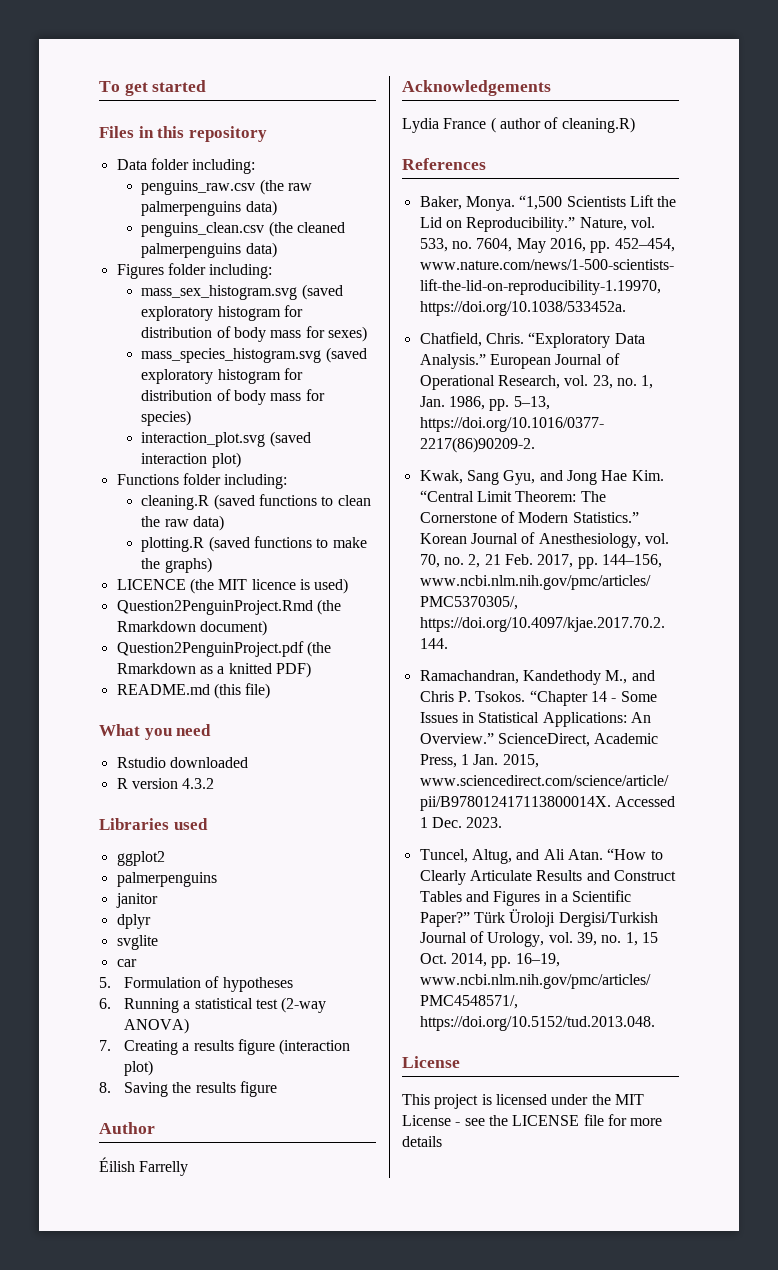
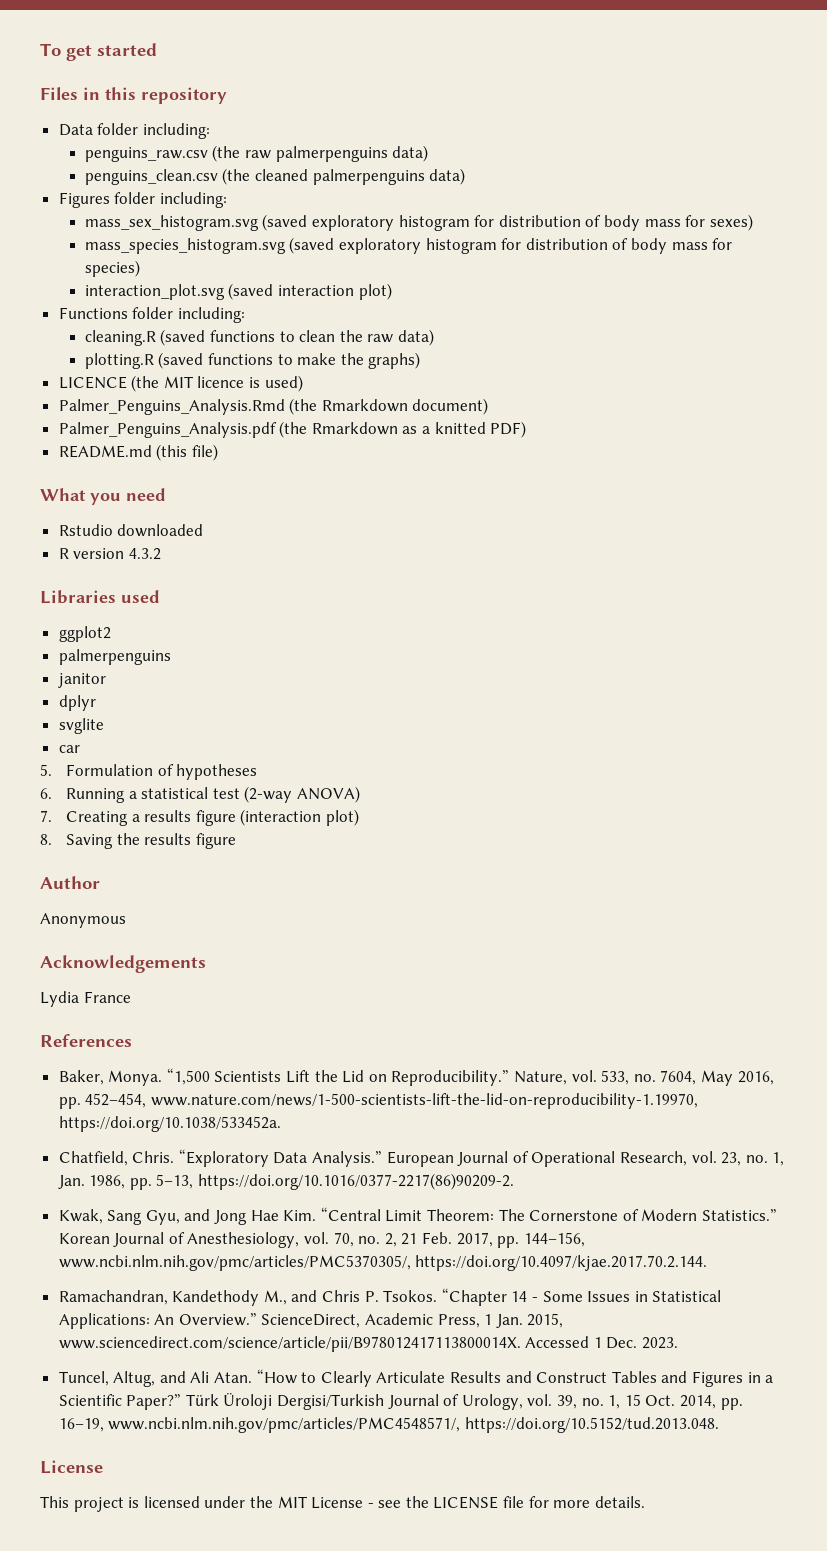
[116,600,313,615] Question2PenguinProject.Rmd -> [58,399,285,415] Palmer_Penguins_Analysis.Rmd
[116,641,304,657] Question2PenguinProject.pdf -> [58,422,277,438] Palmer_Penguins_Analysis.pdf
[99,1157,189,1176] Éilish Farrelly -> [40,913,126,928] Anonymous
[490,117,635,133] ( author of cleaning.R) -> (131, 997) none
[402,1136,442,1147] details -> [594,1496,645,1508] details.

